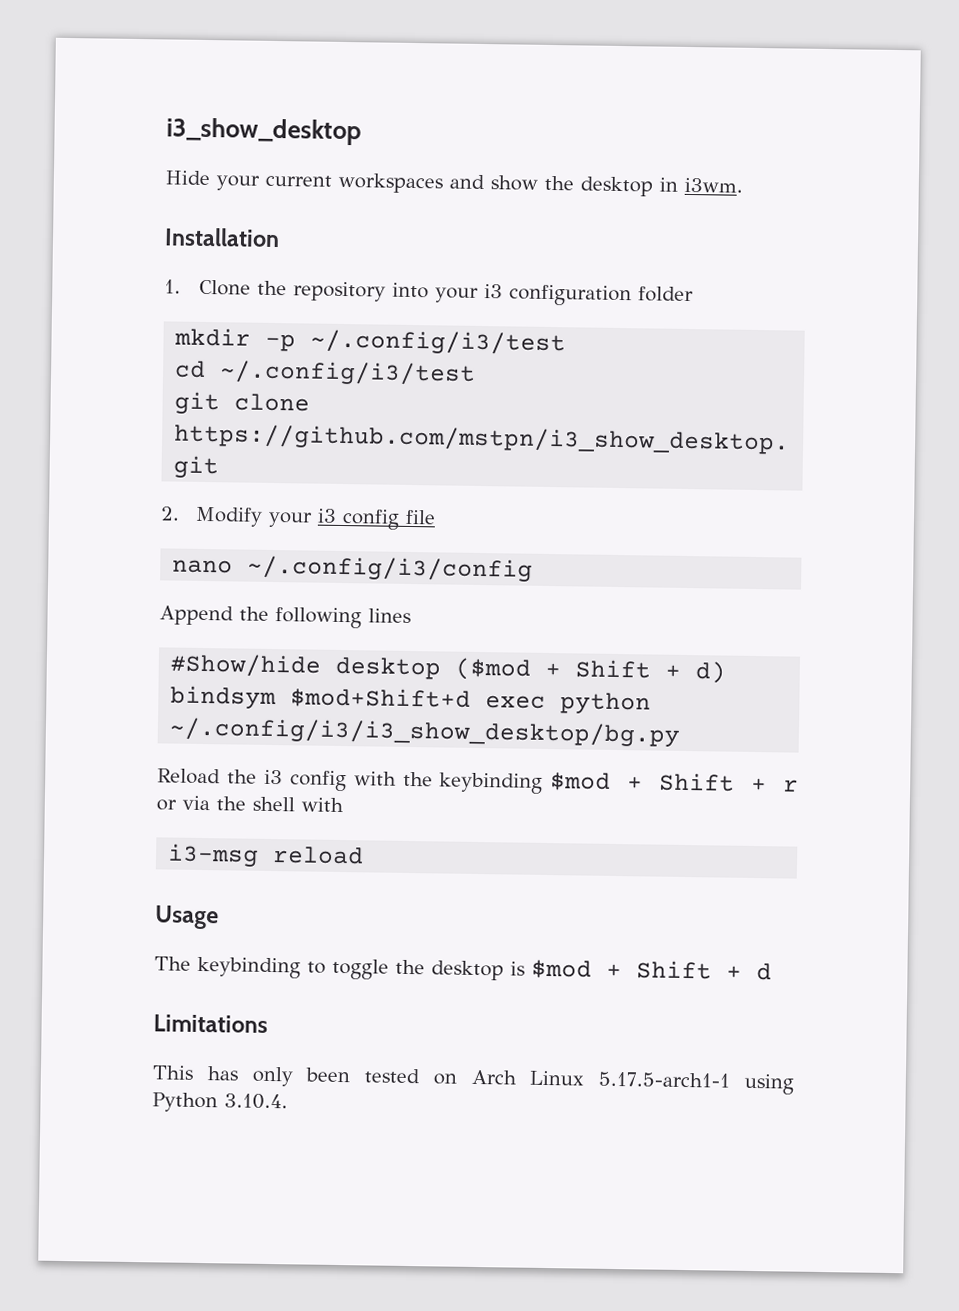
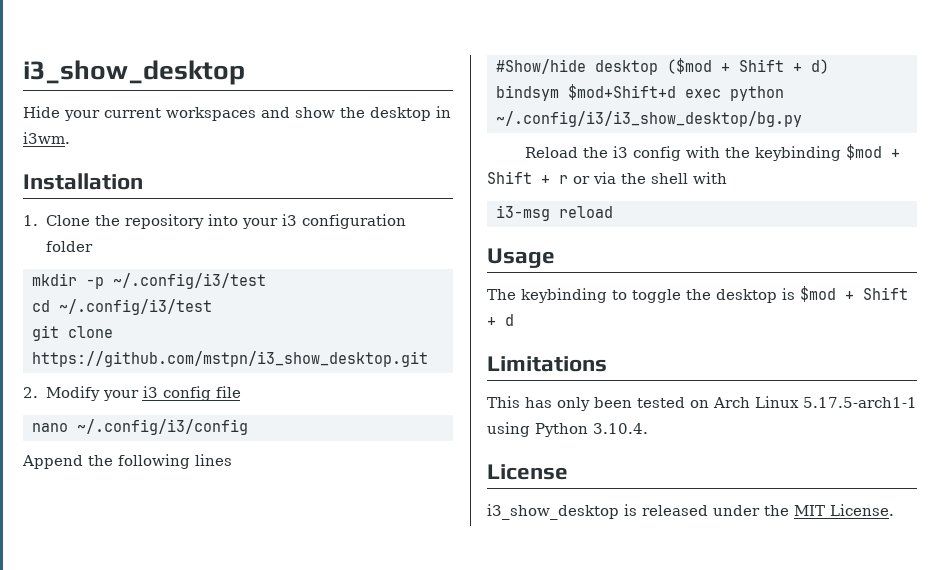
(288, 1101) none -> [487,464,568,480] [487,504,894,520] // License // i3_show_desktop is released under the MIT License.

